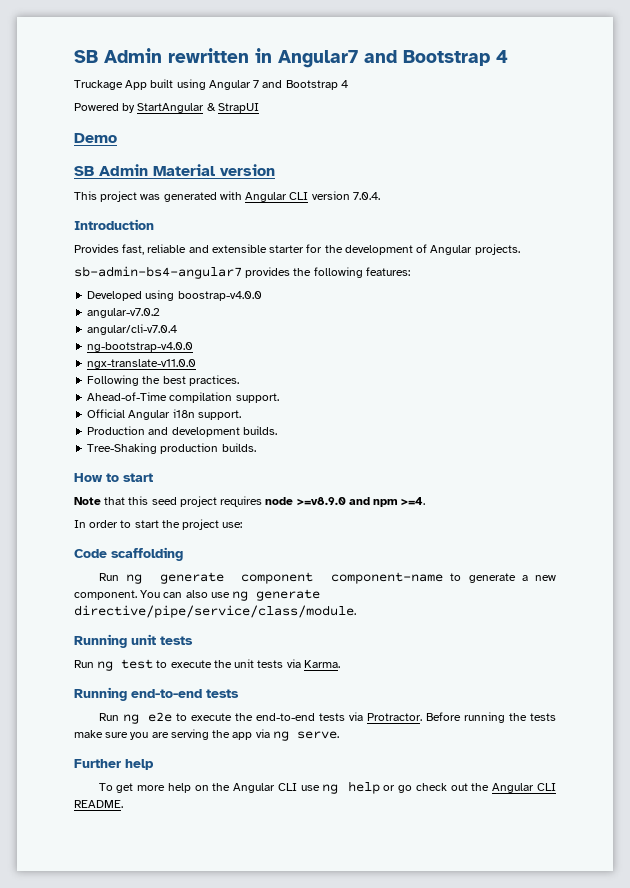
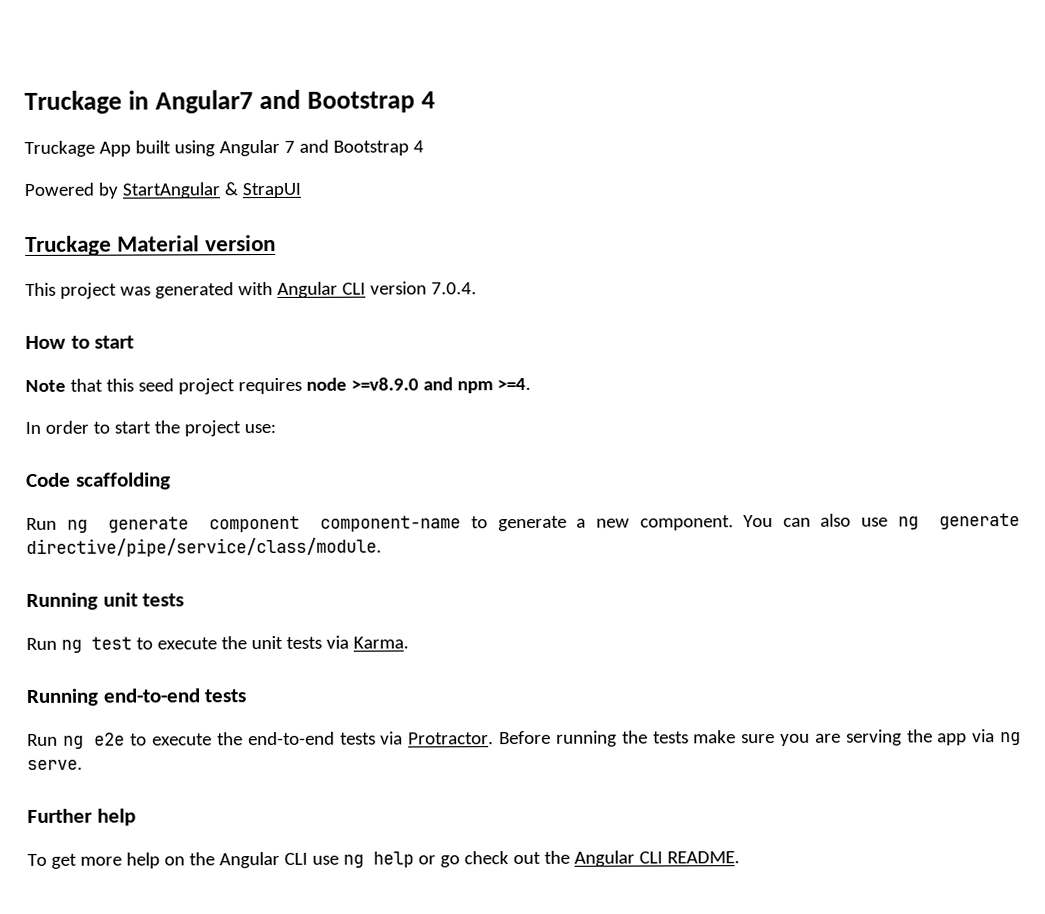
[74,48,249,63] SB Admin rewritten -> [24,90,122,114] Truckage
[74,133,117,143] [74,164,148,176] Demo // SB Admin -> [25,235,112,256] Truckage
[74,219,154,230] [74,244,520,255] [74,266,410,279] [87,290,262,301] [87,308,161,318] [87,324,178,335] [87,342,194,352] [87,359,197,369] [87,375,239,386] [87,392,279,403] [87,409,241,420] [87,426,277,437] [87,443,256,454] // Introduction // Provides fast, reliable and extensible starter for the development of Angular projects. // sb-admin-bs4-angular7 provides the following features: // Developed using boostrap-v4.0.0 // angular-v7.0.2 // angular/cli-v7.0.4 // ng-bootstrap-v4.0.0 // ngx-translate-v11.0.0 // Following the best practices. // Ahead-of-Time compilation support. // Official Angular i18n support. // Production and development builds. // Tree-Shaking production builds. -> (477, 288) none

